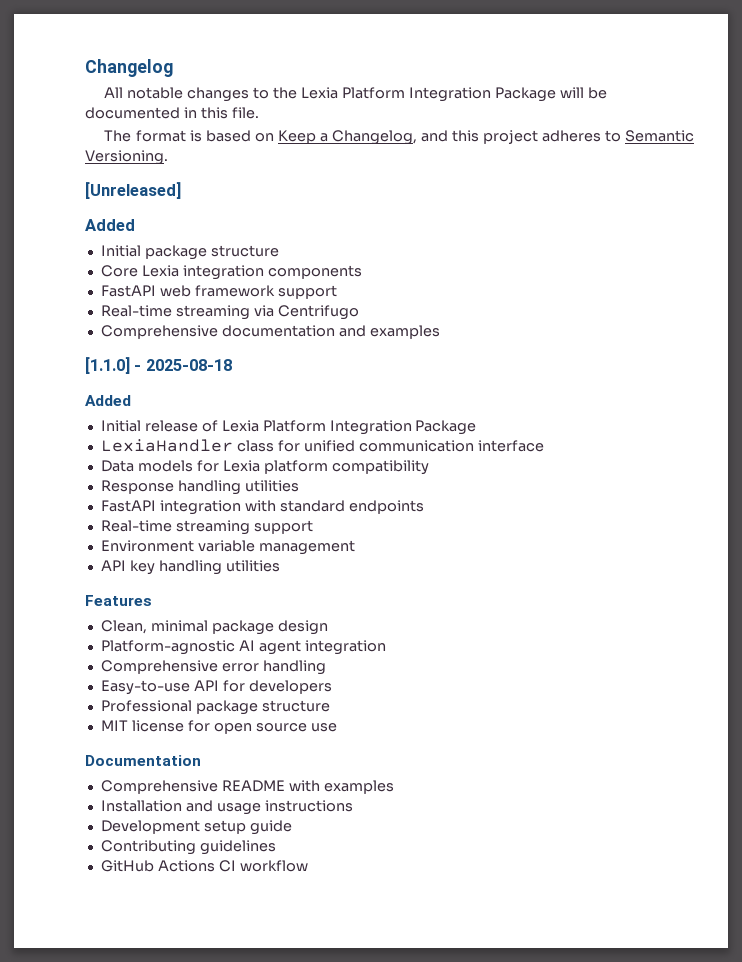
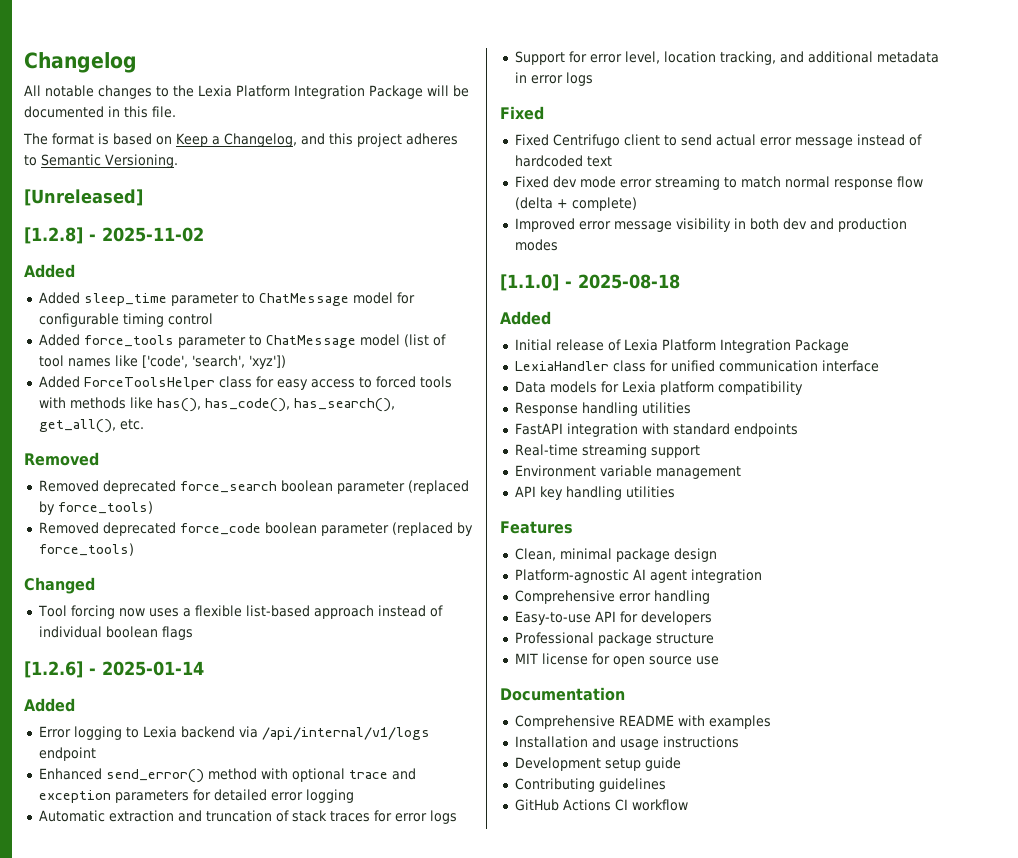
[85,219,135,231] [100,245,279,260] [100,265,362,280] [100,285,337,299] [100,305,359,320] [100,325,440,339] Added // Initial package structure // Core Lexia integration components // FastAPI web framework support // Real-time streaming via Centrifugo // Comprehensive documentation and examples -> [24,227,204,244] [24,264,75,278] [38,292,415,306] [38,313,213,327] [38,334,446,348] [38,355,286,369] [38,376,452,390] [38,397,395,412] [38,419,144,433] [24,452,99,466] [38,480,469,494] [38,501,153,515] [38,522,473,536] [38,543,134,556] [24,577,95,594] [37,605,443,619] [38,626,193,640] [24,661,204,678] [24,698,75,712] [38,726,430,740] [38,747,96,761] [38,768,416,783] [38,789,354,803] [38,810,457,824] [514,51,939,65] [514,72,593,86] [500,106,544,120] [514,134,922,148] [514,155,612,167] [514,176,923,190] [514,197,637,211] [514,218,907,232] [514,239,558,251] [1.2.8] - 2025-11-02 // Added // Added sleep_time parameter to ChatMessage model for configurable timing control // Added force_tools parameter to ChatMessage model (list of tool names like ['code', 'search', 'xyz']) // Added ForceToolsHelper class for easy access to forced tools with methods like has(), has_code(), has_search(), get_all(), etc. // Removed // Removed deprecated force_search boolean parameter (replaced by force_tools) // Removed deprecated force_code boolean parameter (replaced by force_tools) // Changed // Tool forcing now uses a flexible list-based approach instead of individual boolean flags // [1.2.6] - 2025-01-14 // Added // Error logging to Lexia backend via /api/internal/v1/logs endpoint // Enhanced send_error() method with optional trace and exception parameters for detailed error logging // Automatic extraction and truncation of stack traces for error logs // Support for error level, location tracking, and additional metadata in error logs // Fixed // Fixed Centrifugo client to send actual error message instead of hardcoded text // Fixed dev mode error streaming to match normal response flow (delta + complete) // Improved error message visibility in both dev and production modes

